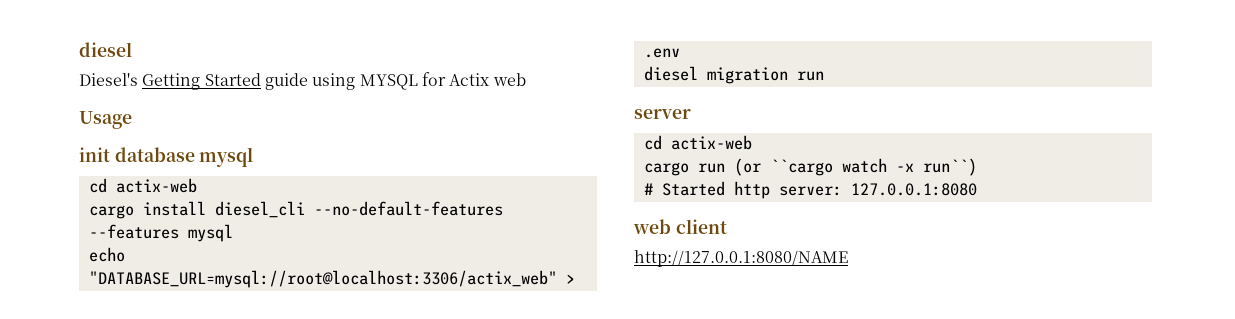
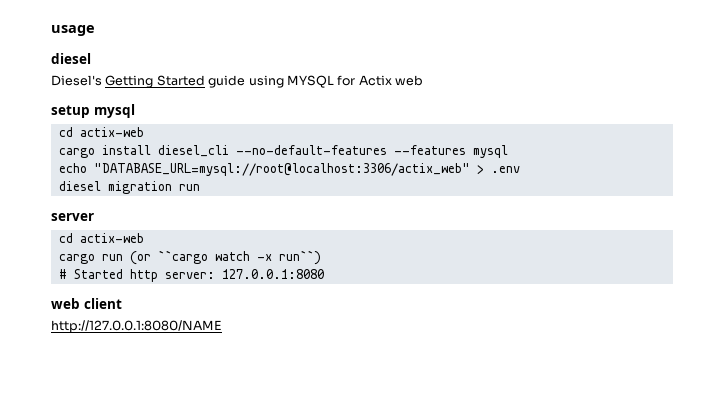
(79, 49) none -> [51,25,95,36] usage //
[79,111,132,129] [79,147,195,162] Usage // init database -> [51,105,90,118] setup

